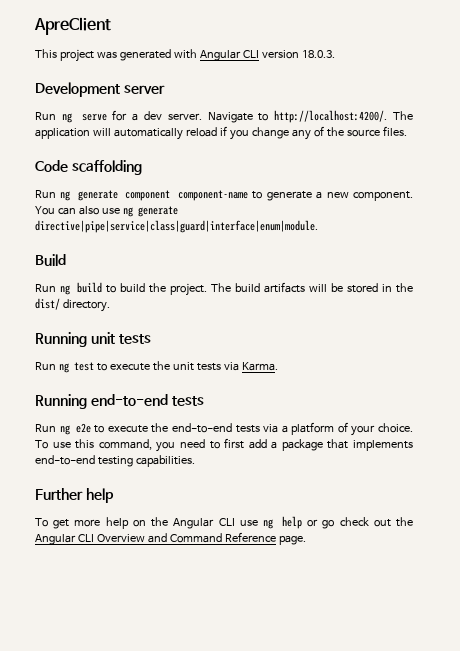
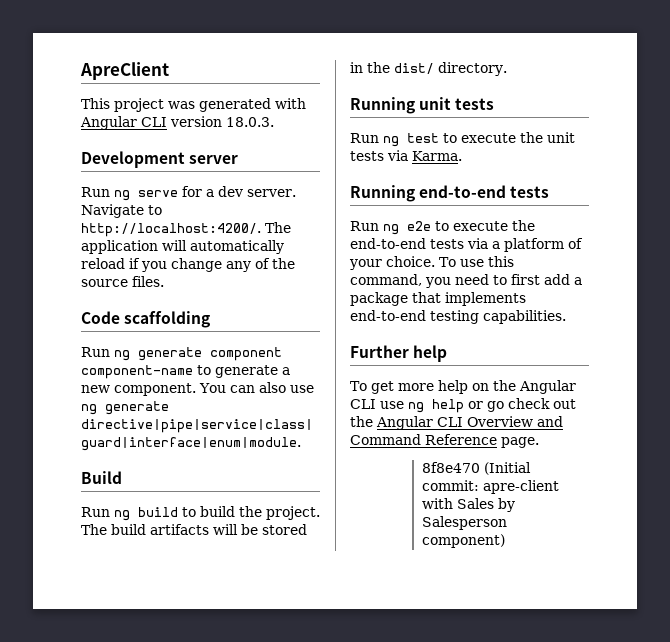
(306, 540) none -> [421,462,531,475] [421,480,559,494] [421,498,515,512] [421,516,507,530] [421,534,505,548] // 8f8e470 (Initial commit: apre-client with Sales by Salesperson component)

